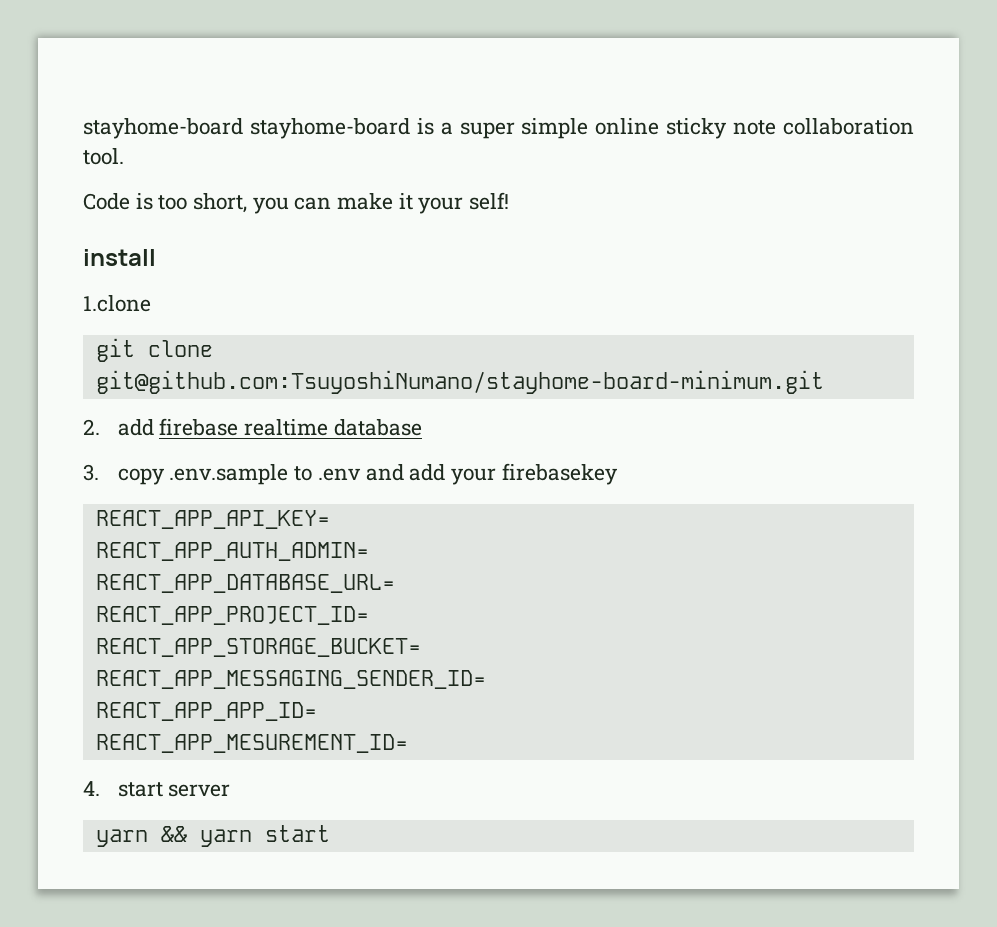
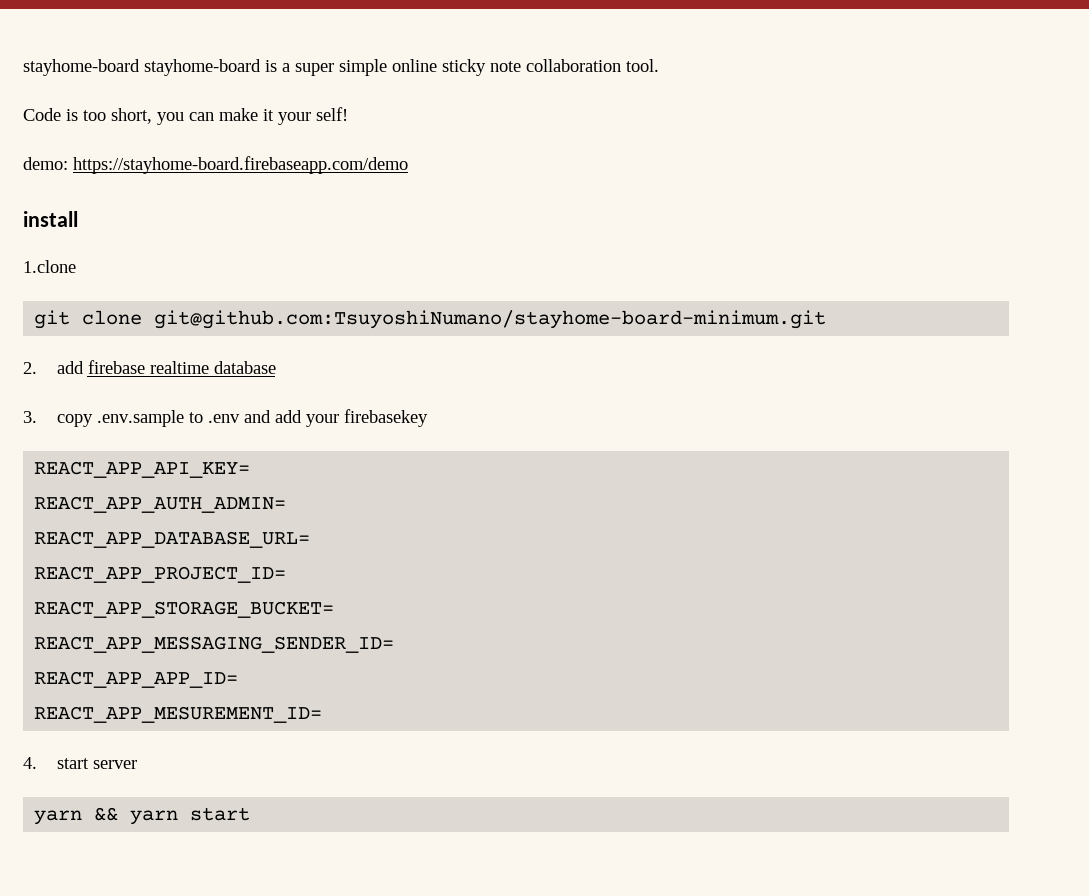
(510, 201) none -> [23,156,408,174] // demo: https://stayhome-board.firebaseapp.com/demo

